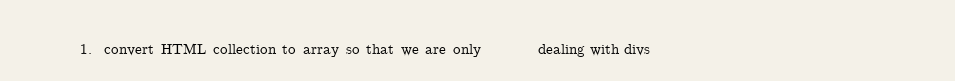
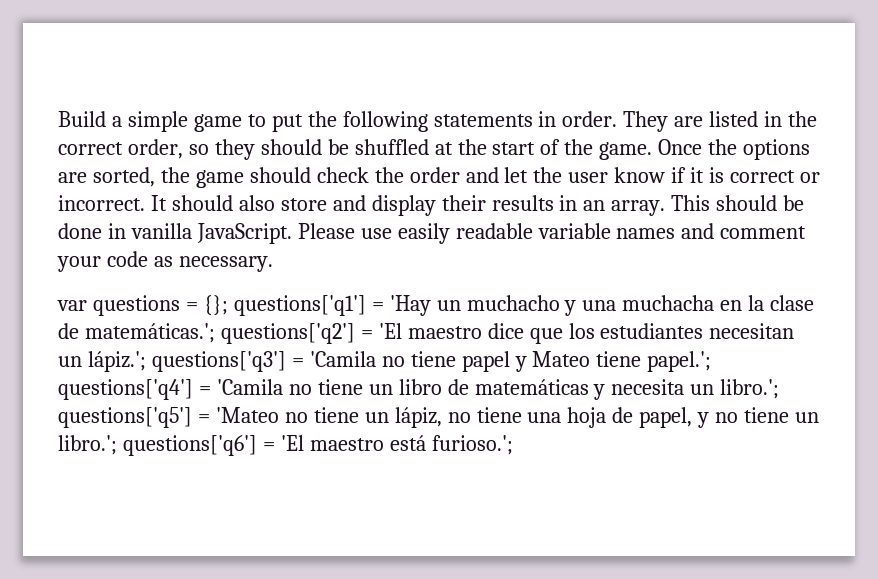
[80,43,651,57] 1. convert HTML collection to array so that we are only dealing with divs -> [58,111,818,132] [58,139,811,160] [58,167,820,188] [58,195,805,216] [58,223,807,244] [57,251,273,272] [57,295,815,316] [58,323,795,344] [58,351,712,372] [58,379,780,400] [58,407,820,428] [58,435,513,456] Build a simple game to put the following statements in order. They are listed in the correct order, so they should be shuffled at the start of the game. Once the options are sorted, the game should check the order and let the user know if it is correct or incorrect. It should also store and display their results in an array. This should be done in vanilla JavaScript. Please use easily readable variable names and comment your code as necessary. // var questions = {}; questions['q1'] = 'Hay un muchacho y una muchacha en la clase de matemáticas.'; questions['q2'] = 'El maestro dice que los estudiantes necesitan un lápiz.'; questions['q3'] = 'Camila no tiene papel y Mateo tiene papel.'; questions['q4'] = 'Camila no tiene un libro de matemáticas y necesita un libro.'; questions['q5'] = 'Mateo no tiene un lápiz, no tiene una hoja de papel, y no tiene un libro.'; questions['q6'] = 'El maestro está furioso.';

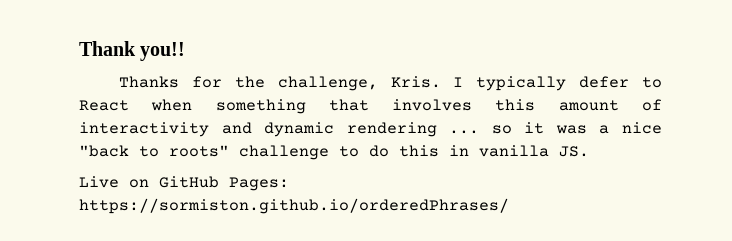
[58,111,818,132] [58,139,811,160] [58,167,820,188] [58,195,805,216] [58,223,807,244] [57,251,273,272] [57,295,815,316] [58,323,795,344] [58,351,712,372] [58,379,780,400] [58,407,820,428] [58,435,513,456] Build a simple game to put the following statements in order. They are listed in the correct order, so they should be shuffled at the start of the game. Once the options are sorted, the game should check the order and let the user know if it is correct or incorrect. It should also store and display their results in an array. This should be done in vanilla JavaScript. Please use easily readable variable names and comment your code as necessary. // var questions = {}; questions['q1'] = 'Hay un muchacho y una muchacha en la clase de matemáticas.'; questions['q2'] = 'El maestro dice que los estudiantes necesitan un lápiz.'; questions['q3'] = 'Camila no tiene papel y Mateo tiene papel.'; questions['q4'] = 'Camila no tiene un libro de matemáticas y necesita un libro.'; questions['q5'] = 'Mateo no tiene un lápiz, no tiene una hoja de papel, y no tiene un libro.'; questions['q6'] = 'El maestro está furioso.'; -> [79,41,186,61] [119,76,662,91] [79,99,662,114] [79,122,662,137] [79,145,589,160] [79,176,289,191] [79,198,509,214] Thank you!! // Thanks for the challenge, Kris. I typically defer to React when something that involves this amount of interactivity and dynamic rendering ... so it was a nice "back to roots" challenge to do this in vanilla JS. // Live on GitHub Pages: https://sormiston.github.io/orderedPhrases/

